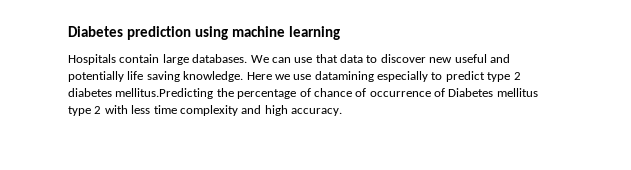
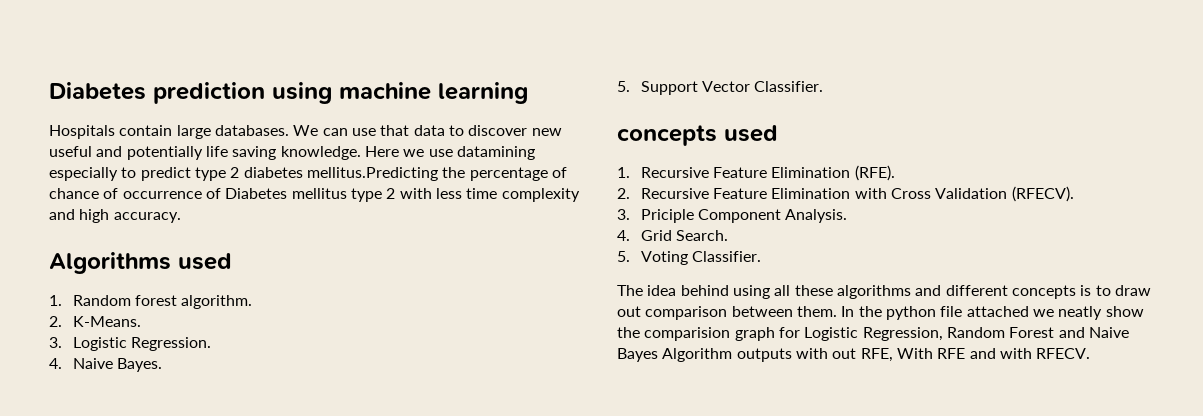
(342, 112) none -> [49,252,232,274] [49,295,253,309] [49,316,141,327] [49,337,212,351] [49,358,163,372] [617,81,824,95] [617,125,778,146] [617,165,895,181] [617,186,1074,202] [617,209,848,223] [617,230,729,241] [617,251,762,265] [617,285,1151,299] [617,306,1144,320] [617,327,1129,341] [617,348,1091,362] // Algorithms used // 1. Random forest algorithm. // 2. K-Means. // 3. Logistic Regression. // 4. Naive Bayes. // 5. Support Vector Classifier. // concepts used // 1. Recursive Feature Elimination (RFE). // 2. Recursive Feature Elimination with Cross Validation (RFECV). // 3. Priciple Component Analysis. // 4. Grid Search. // 5. Voting Classifier. // The idea behind using all these algorithms and different concepts is to draw out comparison between them. In the python file attached we neatly show the comparision graph for Logistic Regression, Random Forest and Naive Bayes Algorithm outputs with out RFE, With RFE and with RFECV.

